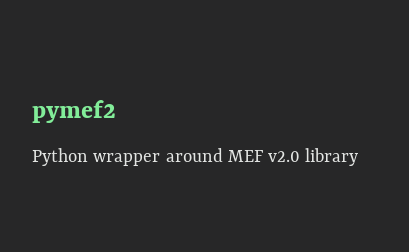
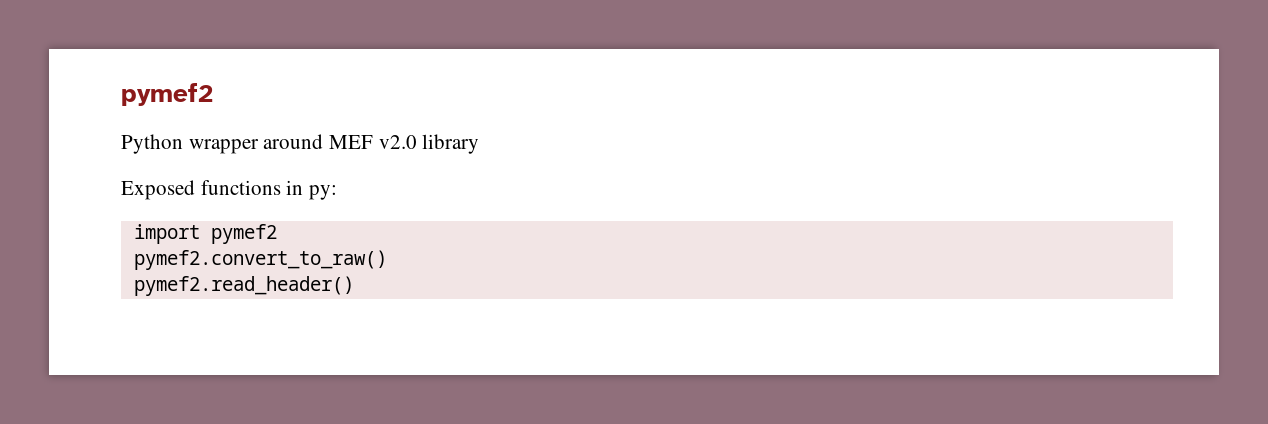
(359, 157) none -> [121,180,338,200] [133,224,277,244] [133,250,387,270] [133,276,354,296] // Exposed functions in py: // import pymef2 // pymef2.convert_to_raw() // pymef2.read_header()

